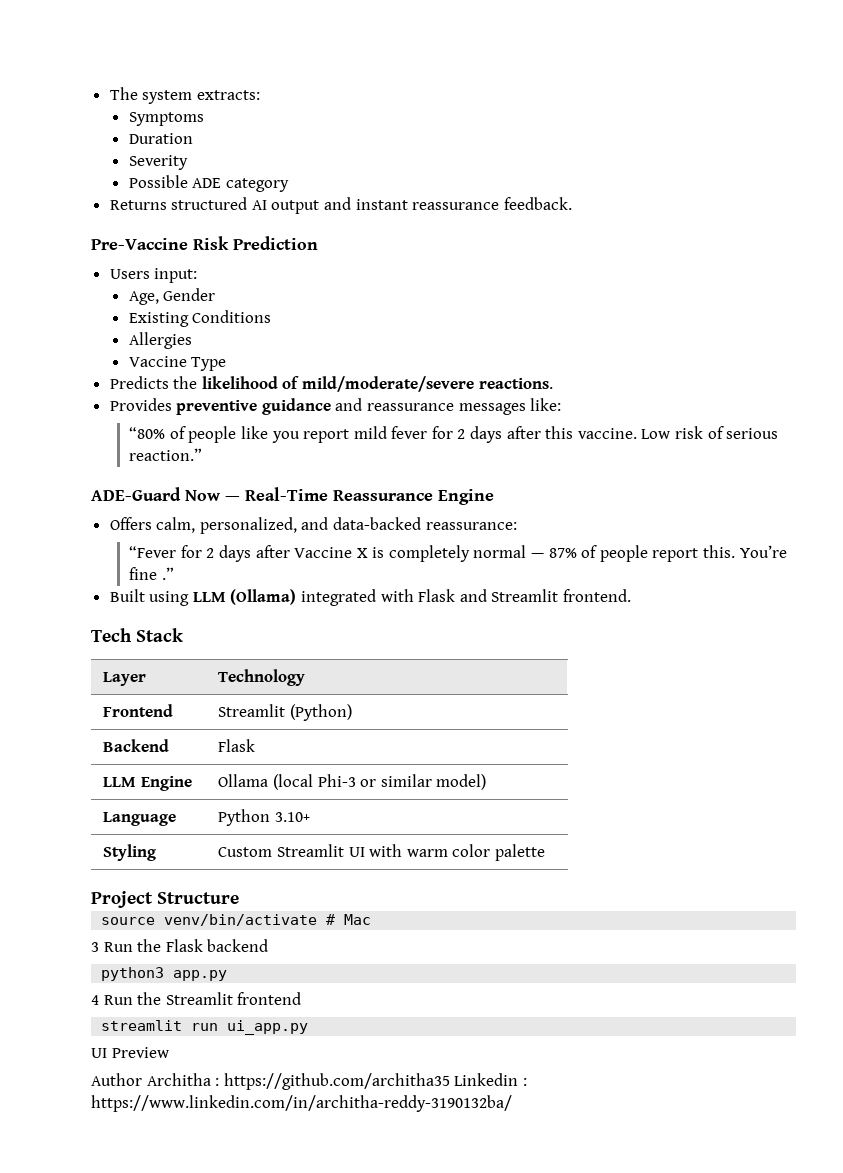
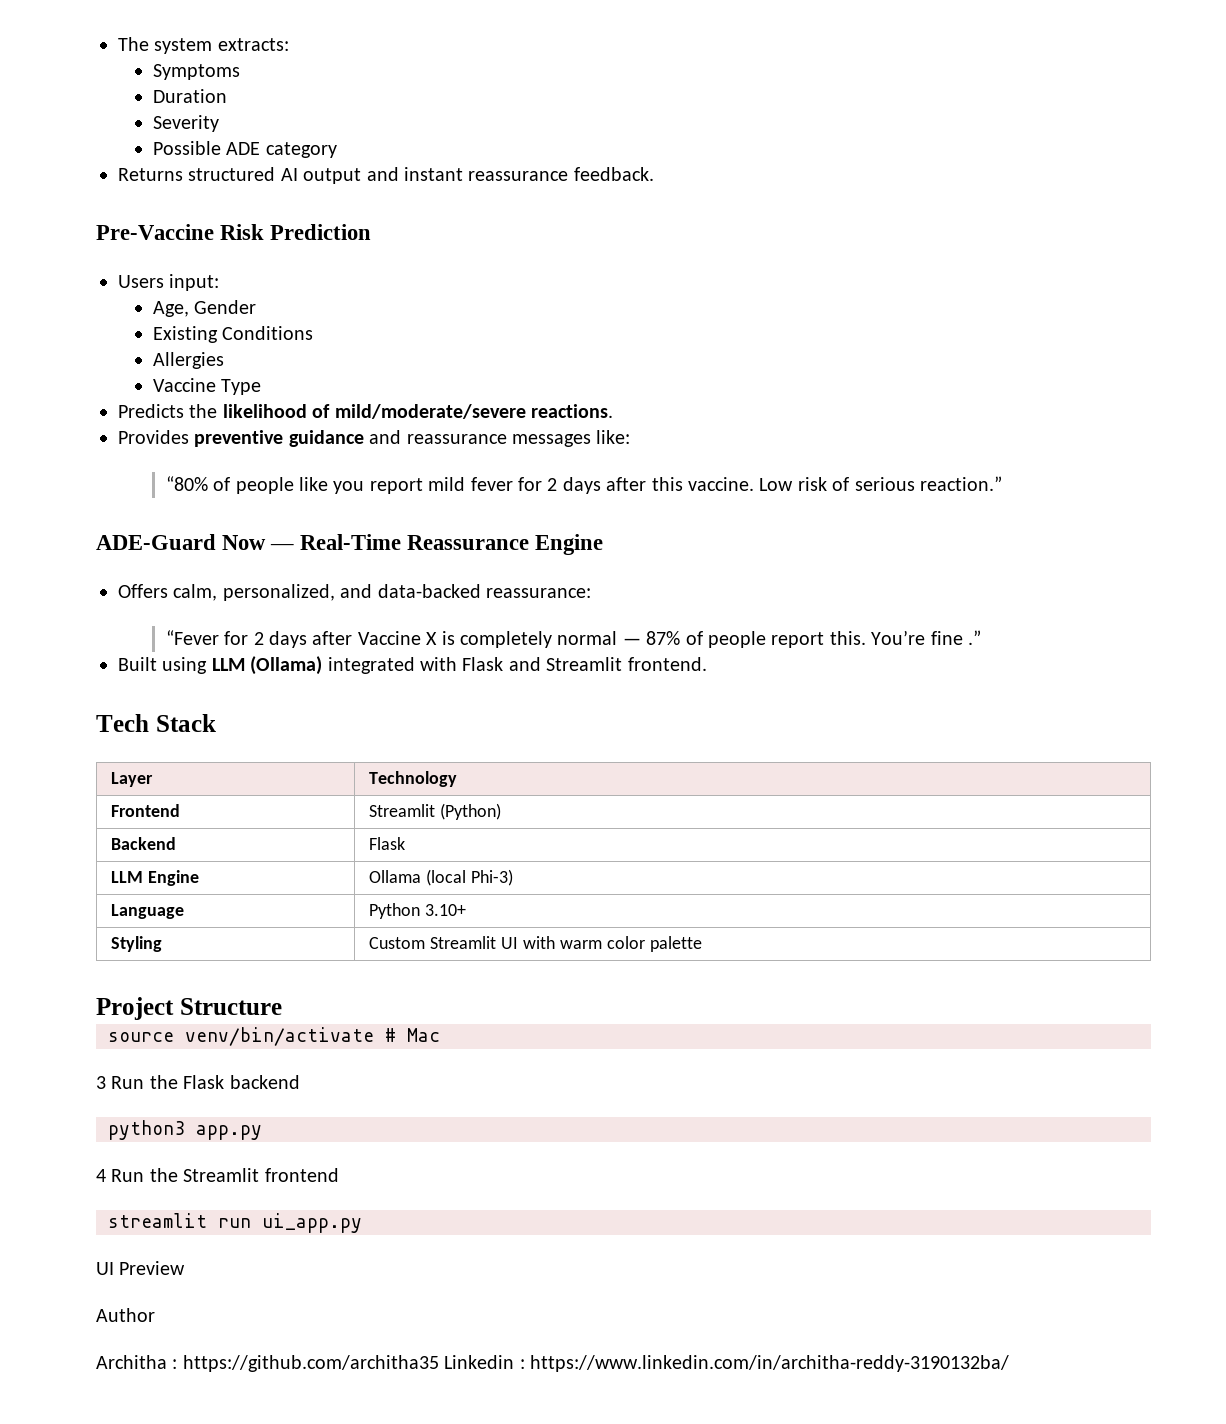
[317,774,487,790] Phi-3 or similar model) -> [471,869,514,886] Phi-3)
(142, 1079) none -> (155, 1315) //

